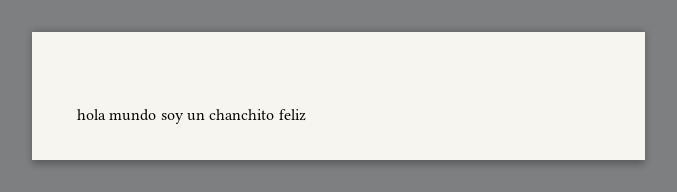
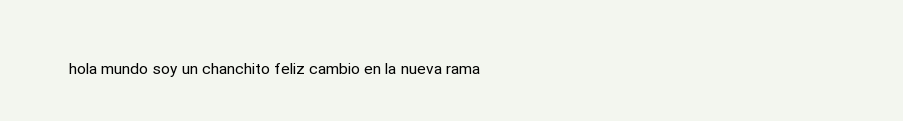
(306, 115) none -> [309,63,480,74] cambio en la nueva rama

